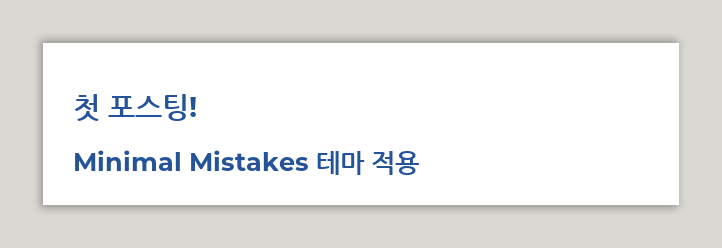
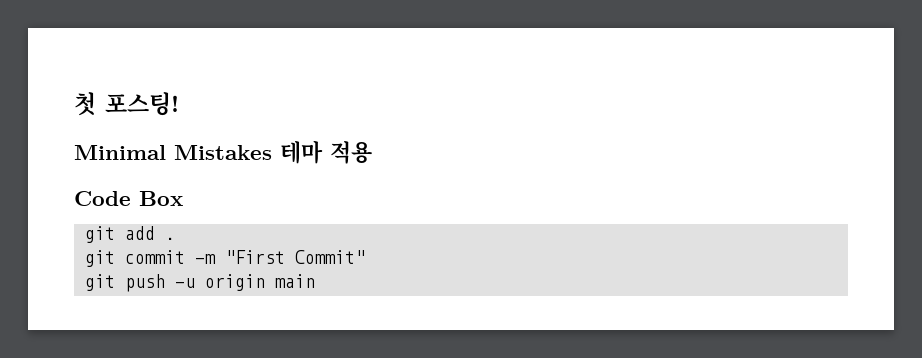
(419, 163) none -> [74,191,183,206] [84,226,175,243] [84,250,365,267] [84,274,315,292] // Code Box // git add . // git commit -m "First Commit" // git push -u origin main

